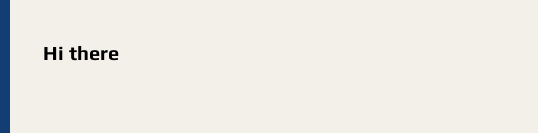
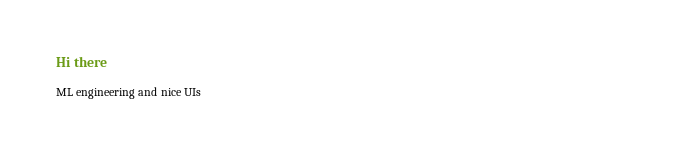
(120, 53) none -> [56,87,201,99] // ML engineering and nice UIs

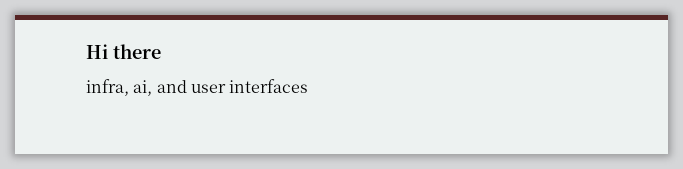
[56,87,201,99] ML engineering and nice UIs -> [86,79,309,96] infra, ai, and user interfaces

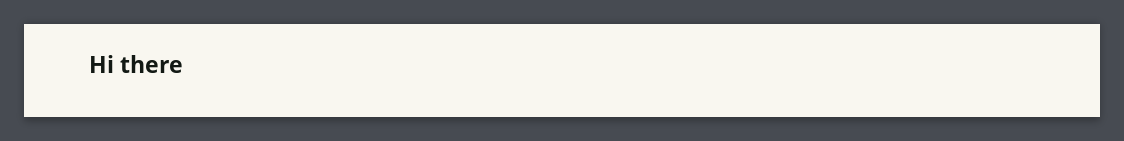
[86,79,309,96] // infra, ai, and user interfaces -> (184, 64) none

